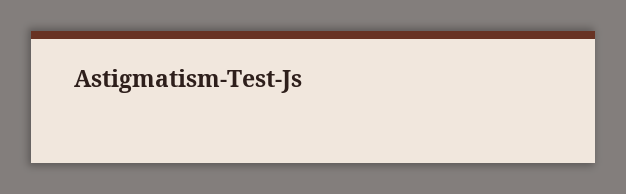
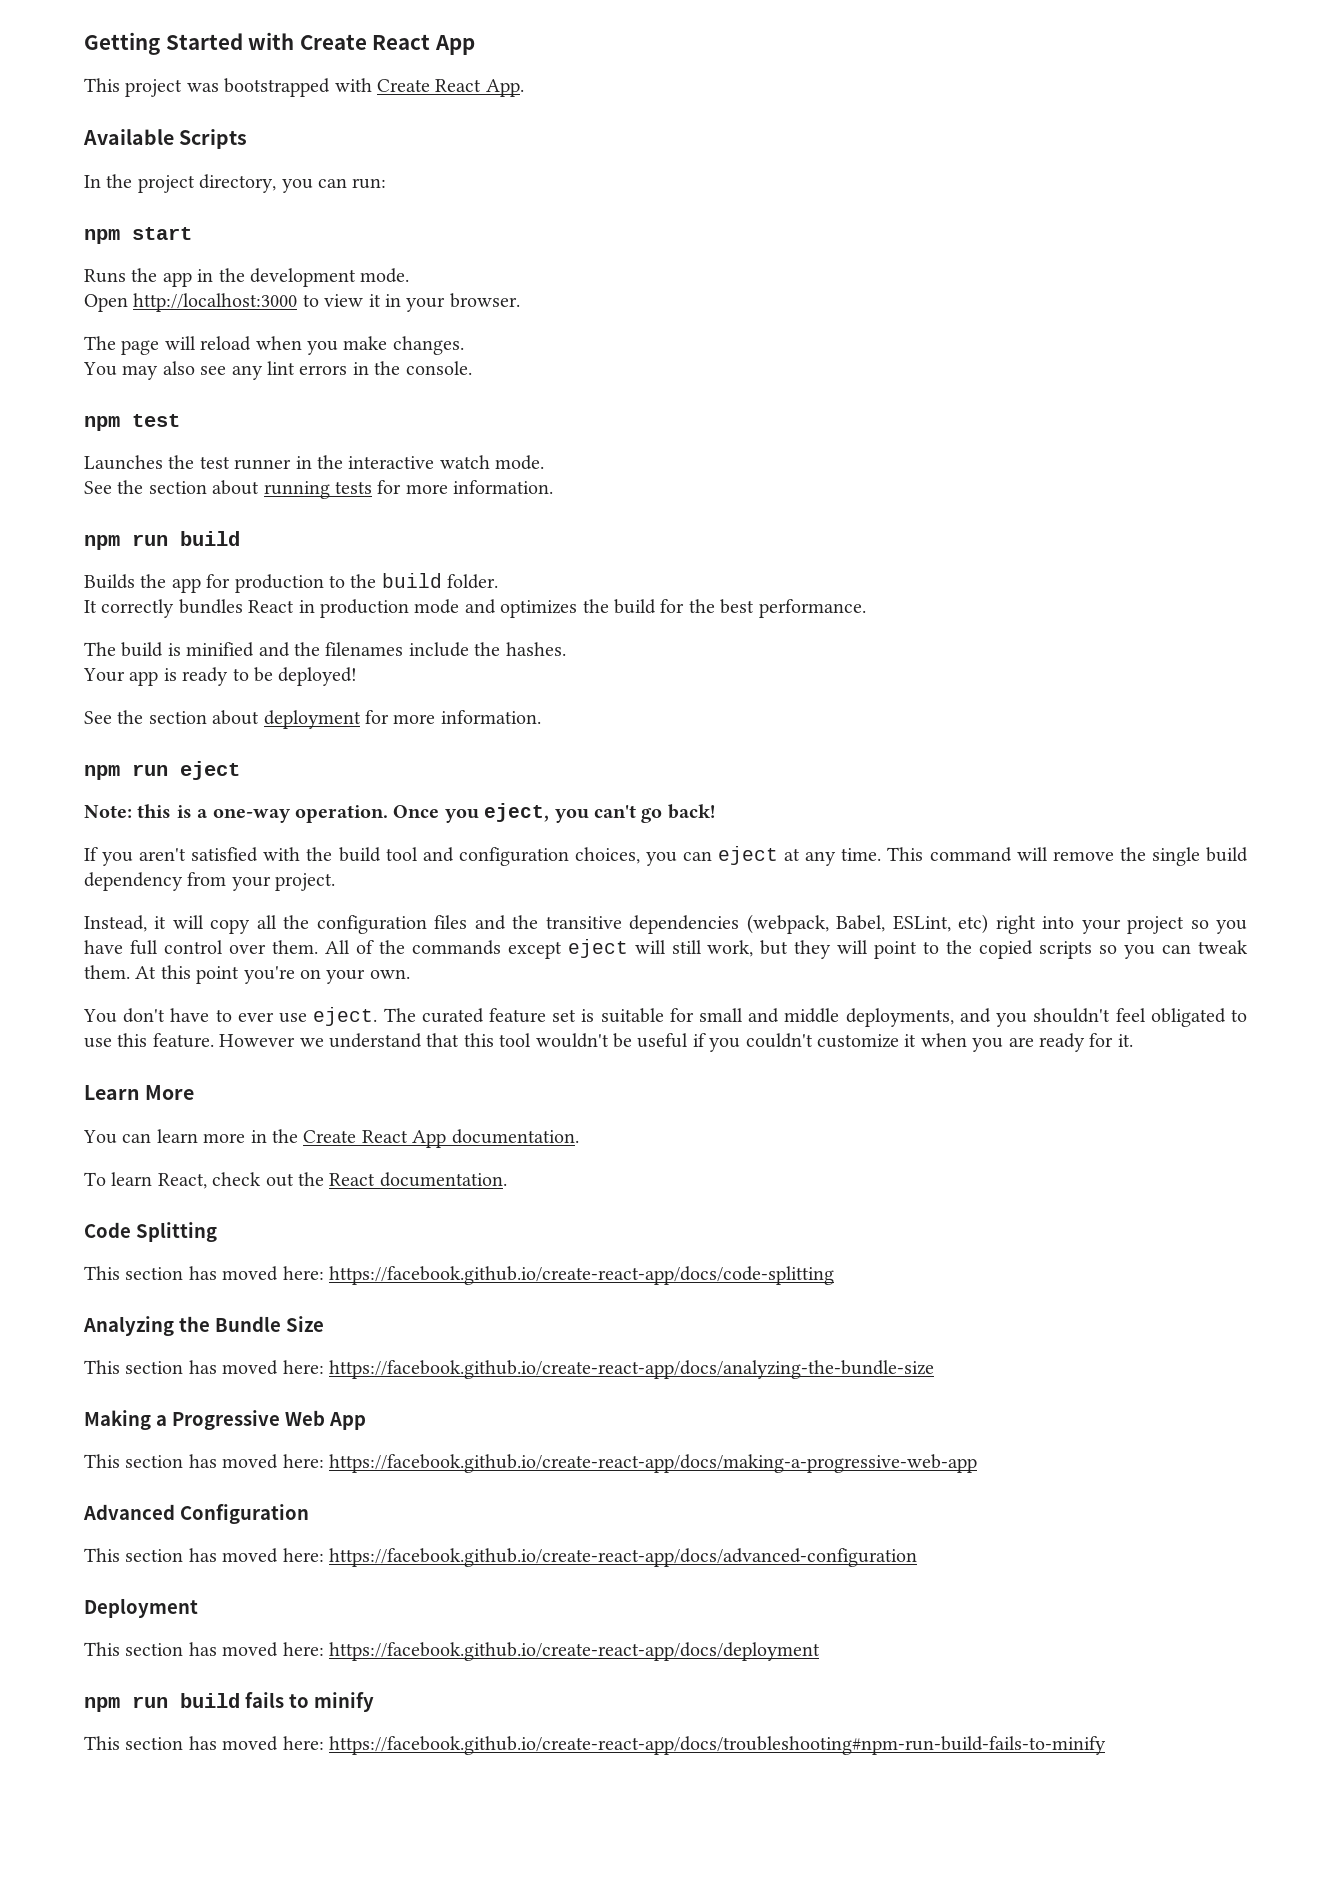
[74,69,302,93] Astigmatism-Test-Js -> [84,32,475,55] [84,78,524,97] [83,129,248,149] [84,174,387,193] [84,227,192,244] [84,268,410,287] [84,293,520,312] [84,336,464,355] [83,361,472,380] [84,414,180,431] [84,455,545,470] [84,480,554,499] [84,531,240,550] [84,573,499,593] [84,599,866,618] [84,642,566,657] [83,667,358,686] [84,710,541,729] [84,761,240,780] [84,803,715,823] [84,846,1249,866] [84,872,336,891] [84,914,1247,934] [84,939,1249,959] [84,965,410,984] [83,1007,1247,1027] [84,1033,1133,1052] [84,1085,195,1100] [83,1129,579,1148] [84,1172,507,1189] [84,1222,217,1242] [84,1266,834,1285] [83,1316,324,1336] [84,1360,934,1379] [84,1410,366,1430] [84,1454,977,1473] [83,1504,309,1524] [84,1548,917,1567] [84,1598,198,1618] [84,1642,820,1661] [84,1692,374,1712] [84,1736,1106,1755] Getting Started with Create React App // This project was bootstrapped with Create React App. // Available Scripts // In the project directory, you can run: // npm start // Runs the app in the development mode. // Open http://localhost:3000 to view it in your browser. // The page will reload when you make changes. // You may also see any lint errors in the console. // npm test // Launches the test runner in the interactive watch mode. // See the section about running tests for more information. // npm run build // Builds the app for production to the build folder. // It correctly bundles React in production mode and optimizes the build for the best performance. // The build is minified and the filenames include the hashes. // Your app is ready to be deployed! // See the section about deployment for more information. // npm run eject // Note: this is a one-way operation. Once you eject, you can't go back! // If you aren't satisfied with the build tool and configuration choices, you can eject at any time. This command will remove the single build dependency from your project. // Instead, it will copy all the configuration files and the transitive dependencies (webpack, Babel, ESLint, etc) right into your project so you have full control over them. All of the commands except eject will still work, but they will point to the copied scripts so you can tweak them. At this point you're on your own. // You don't have to ever use eject. The curated feature set is suitable for small and middle deployments, and you shouldn't feel obligated to use this feature. However we understand that this tool wouldn't be useful if you couldn't customize it when you are ready for it. // Learn More // You can learn more in the Create React App documentation. // To learn React, check out the React documentation. // Code Splitting // This section has moved here: https://facebook.github.io/create-react-app/docs/code-splitting // Analyzing the Bundle Size // This section has moved here: https://facebook.github.io/create-react-app/docs/analyzing-the-bundle-size // Making a Progressive Web App // This section has moved here: https://facebook.github.io/create-react-app/docs/making-a-progressive-web-app // Advanced Configuration // This section has moved here: https://facebook.github.io/create-react-app/docs/advanced-configuration // Deployment // This section has moved here: https://facebook.github.io/create-react-app/docs/deployment // npm run build fails to minify // This section has moved here: https://facebook.github.io/create-react-app/docs/troubleshooting#npm-run-build-fails-to-minify

